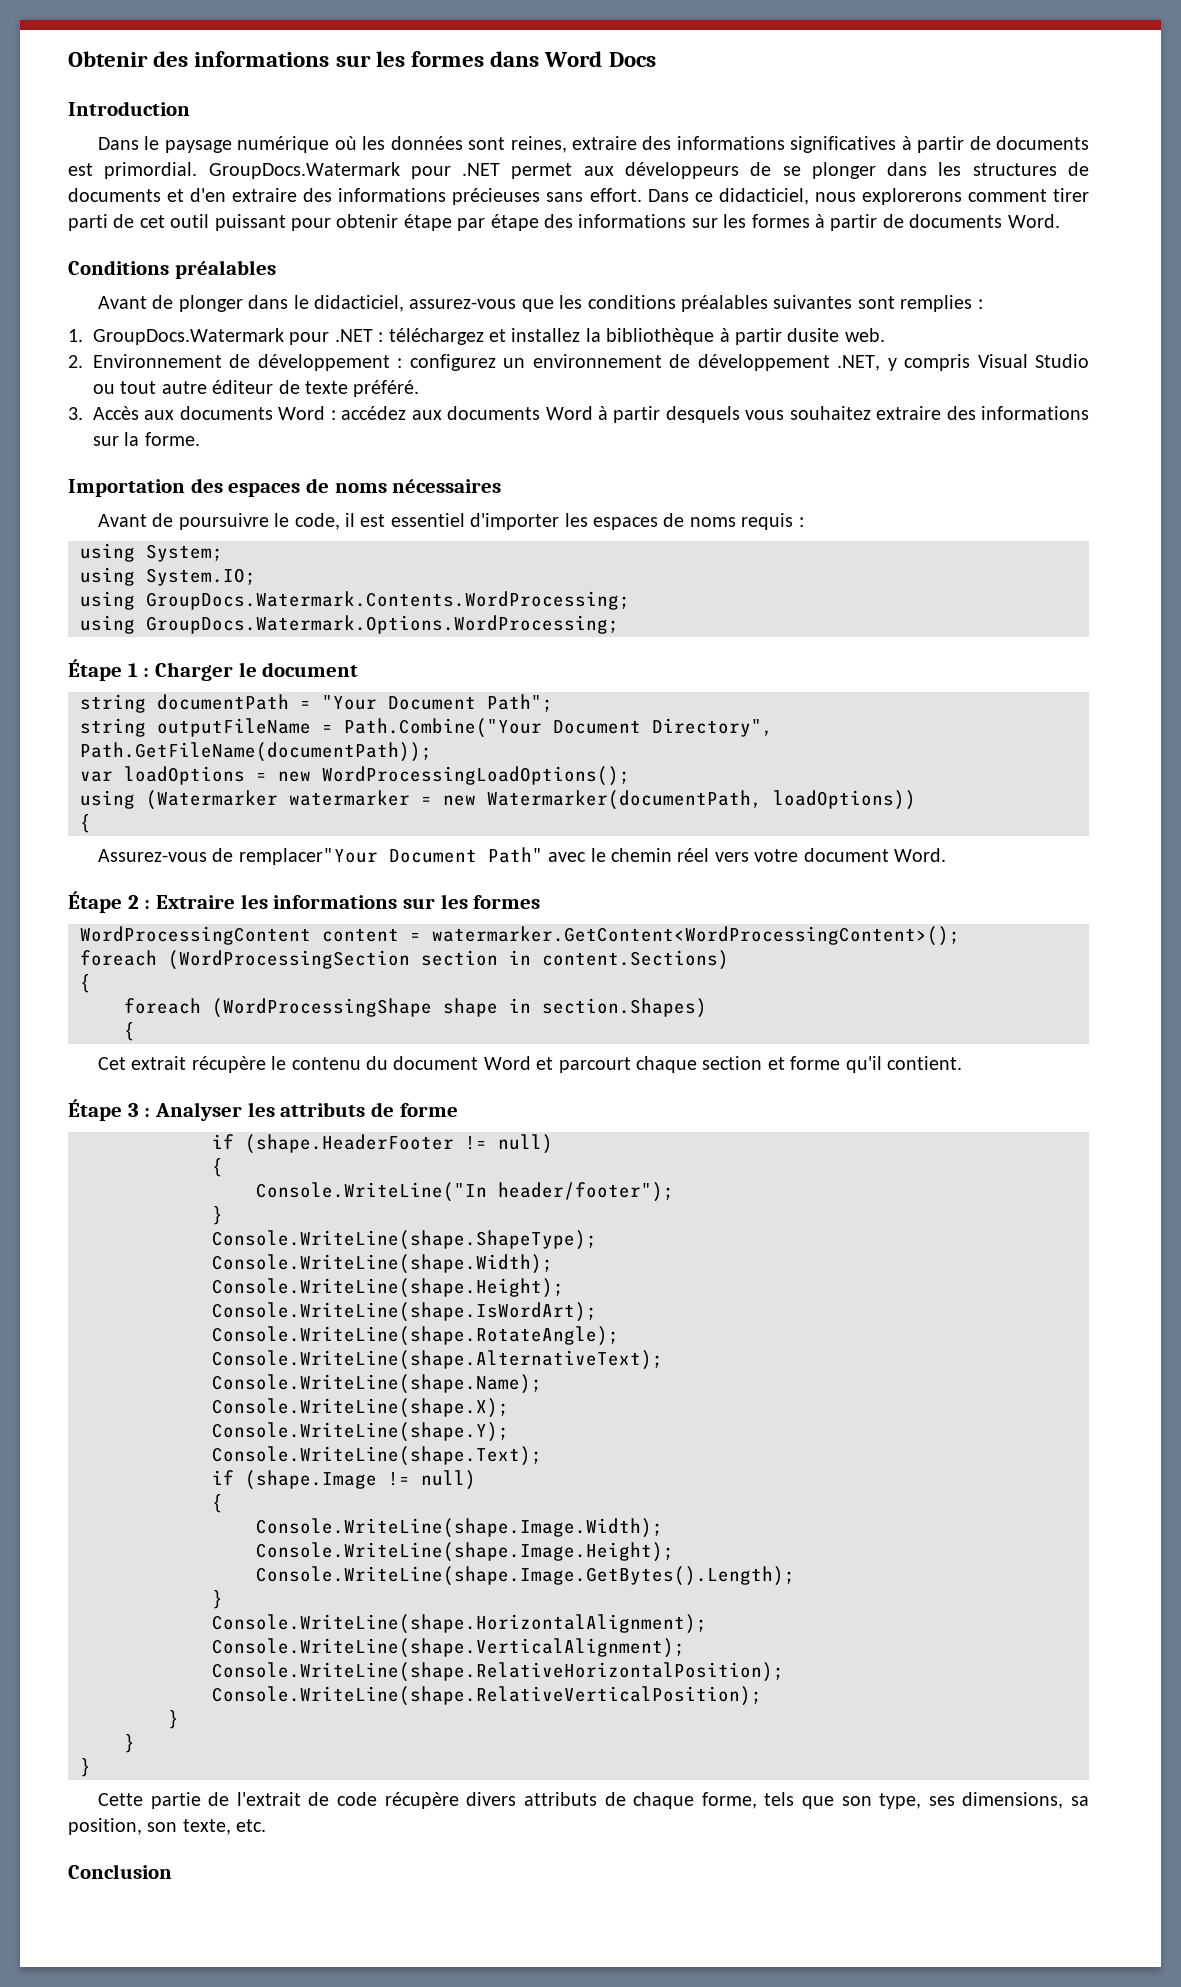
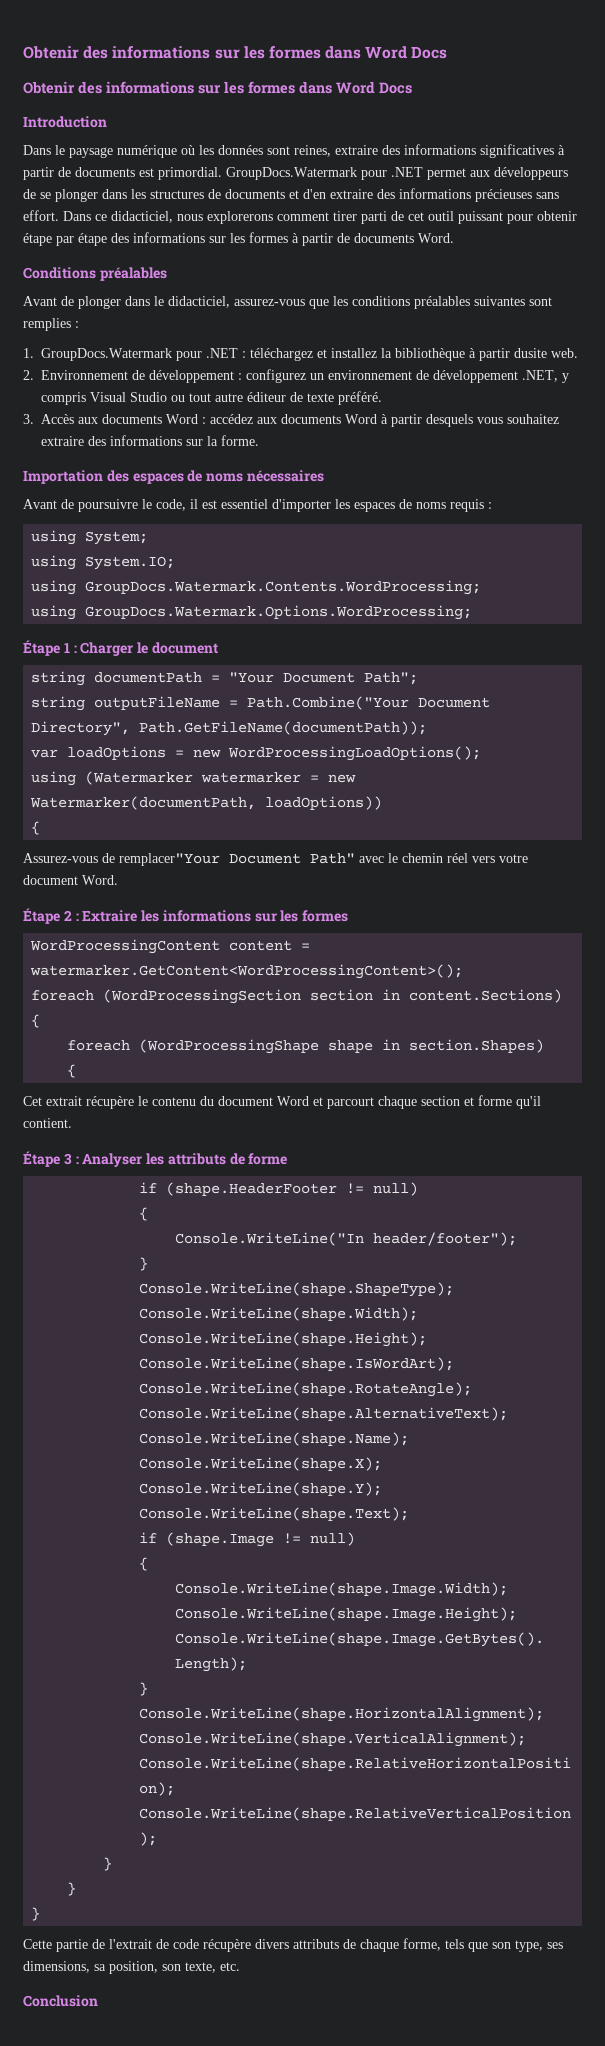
[68,51,656,67] Obtenir des informations sur les formes dans Word Docs -> [23,46,448,59] [23,81,412,94] Obtenir des informations sur les formes dans Word Docs // Obtenir des informations sur les formes dans Word Docs

